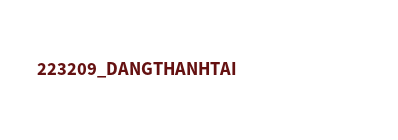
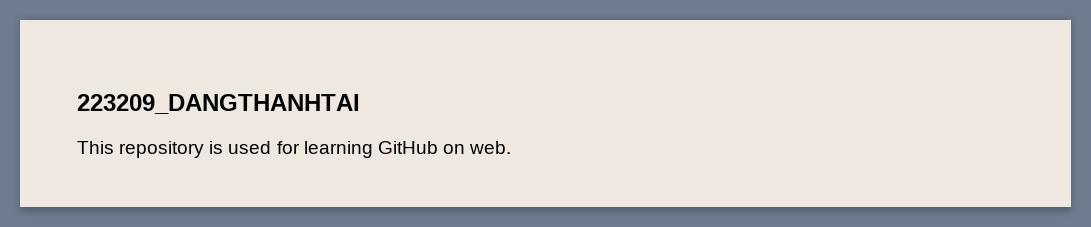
(237, 70) none -> [77,141,512,158] // This repository is used for learning GitHub on web.

